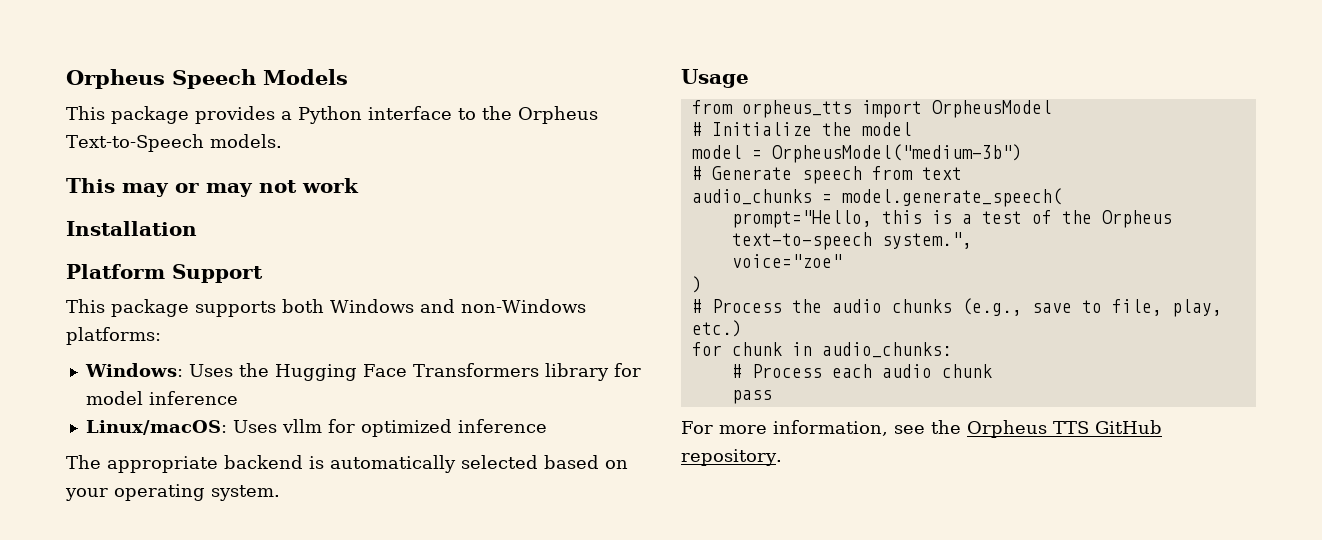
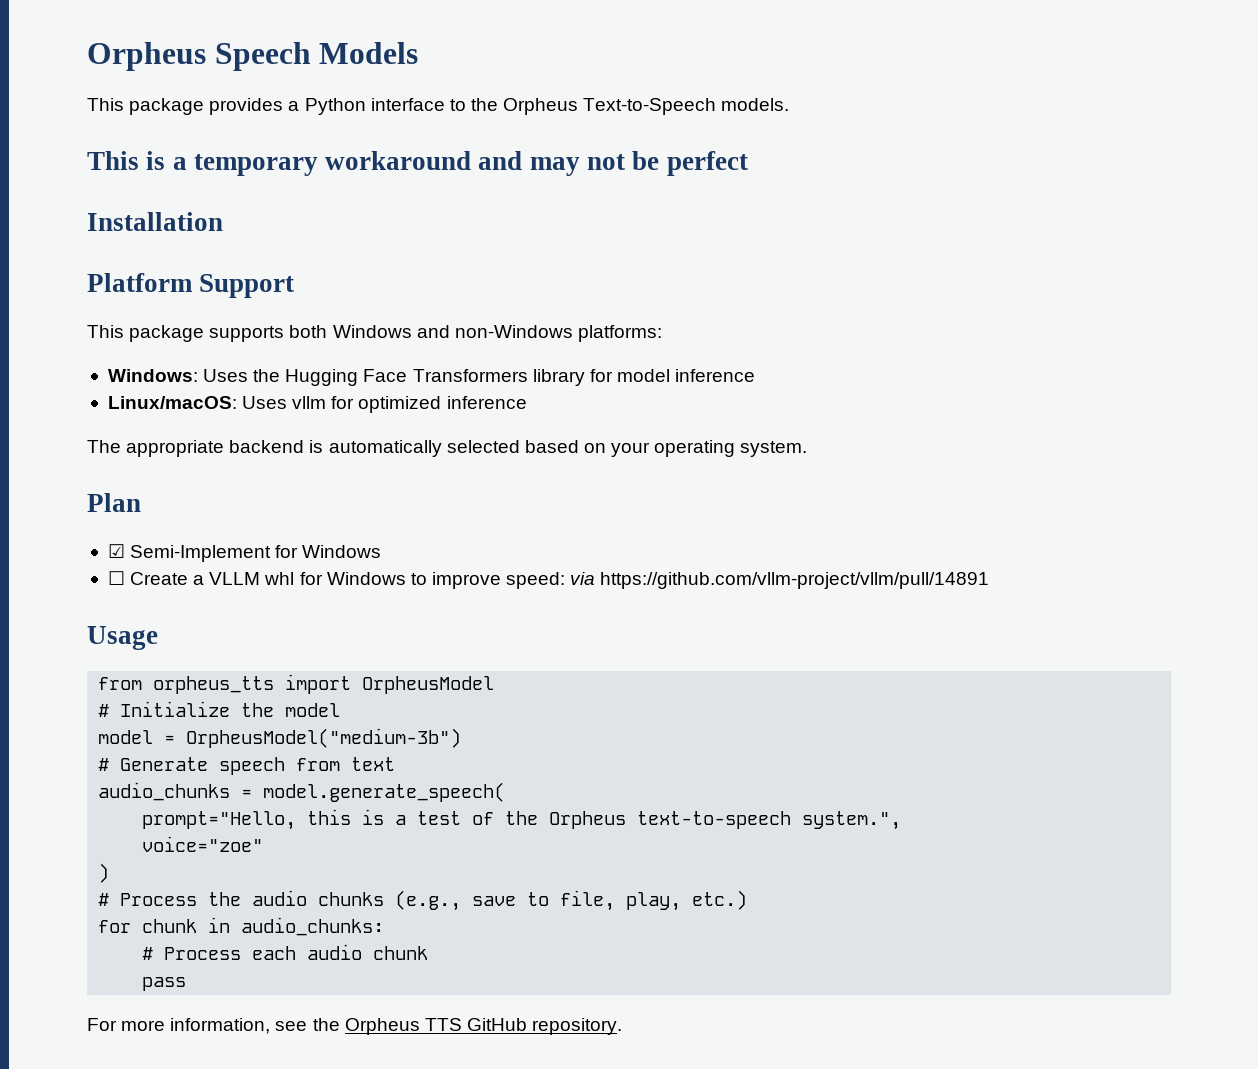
[122,178,359,197] may or may not work -> [146,151,748,176] is a temporary workaround and may not be perfect
(280, 493) none -> [87,493,141,512] [107,544,382,562] [107,571,990,589] // Plan // ☑ Semi-Implement for Windows // ☐ Create a VLLM whl for Windows to improve speed: via https://github.com/vllm-project/vllm/pull/14891

